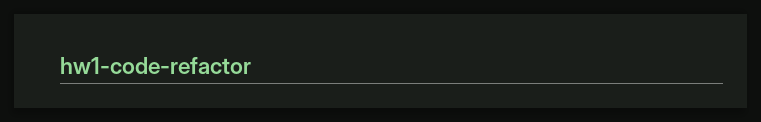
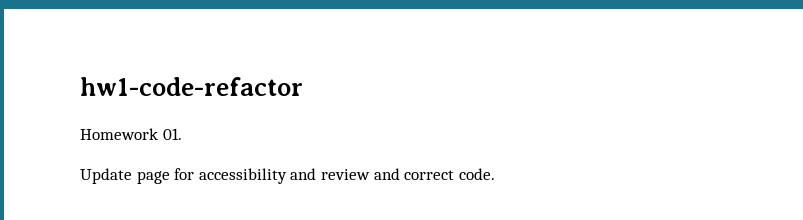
(251, 65) none -> [80,128,182,140] [80,168,495,184] // Homework 01. // Update page for accessibility and review and correct code.

